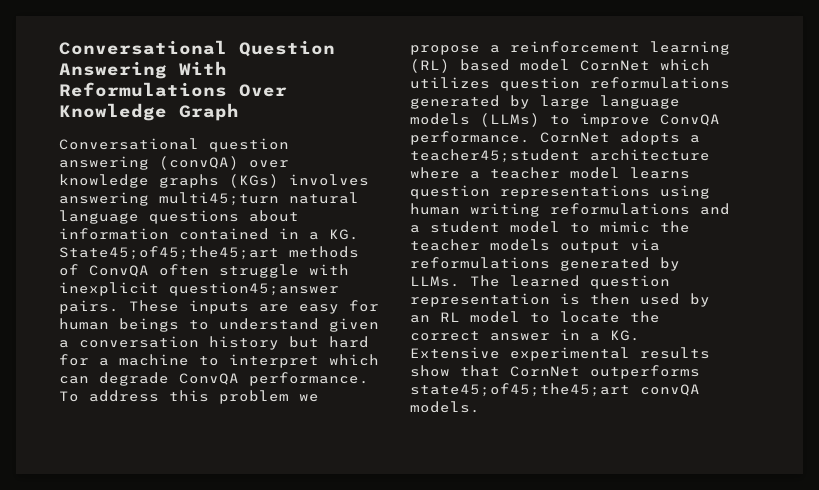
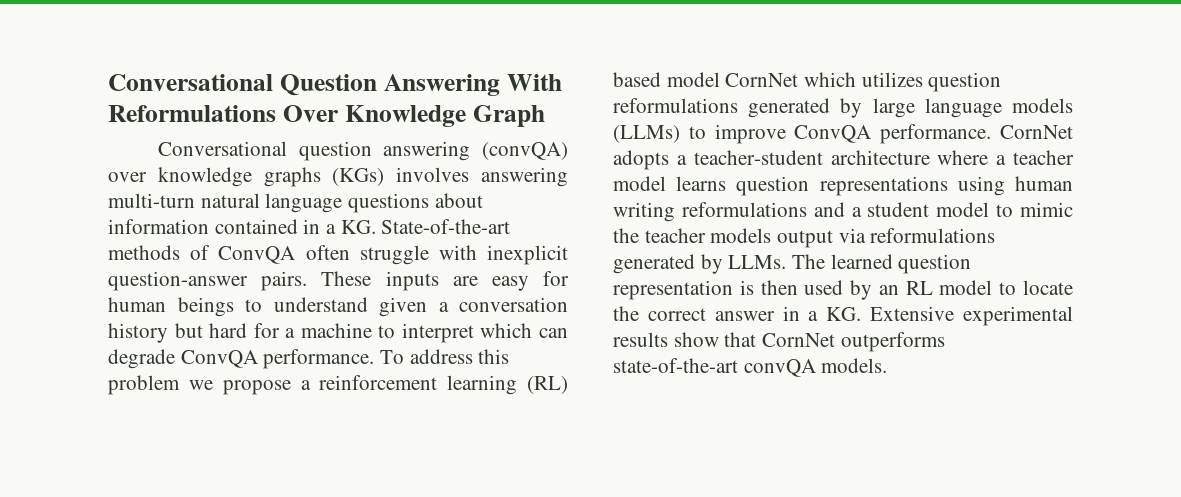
[159,192,279,206] multi45;turn -> [108,193,195,208] multi-turn
[59,246,279,260] State45;of45;the45;art -> [381,219,511,234] State-of-the-art
[169,282,339,296] question45;answer -> [108,271,248,291] question-answer
[410,149,580,163] teacher45;student -> [693,150,823,165] teacher-student
[410,383,630,397] state45;of45;the45;art -> [613,358,738,373] state-of-the-art

